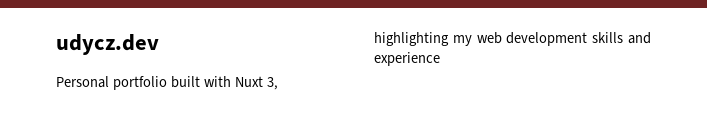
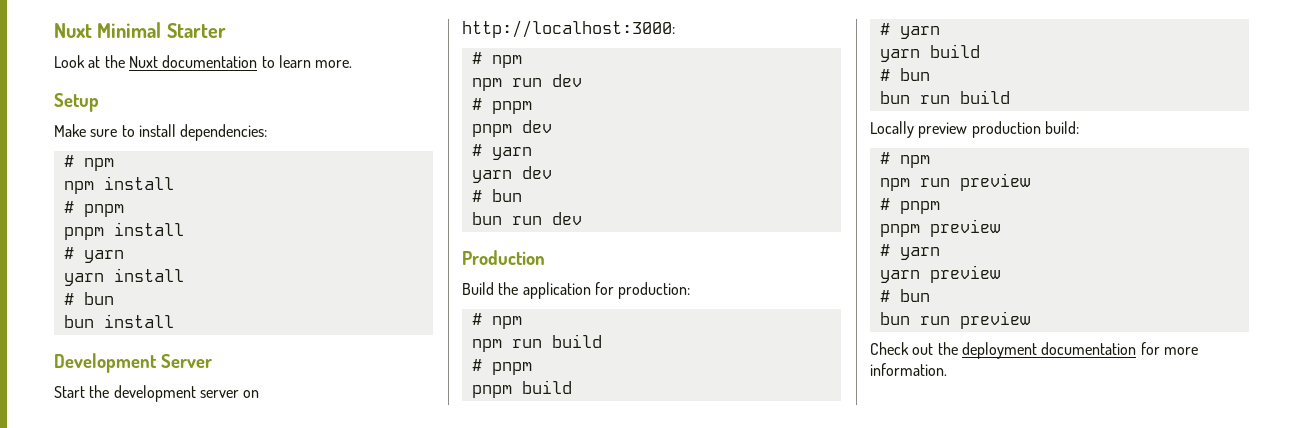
[56,34,159,55] [56,76,278,90] [374,32,651,46] [374,52,440,66] udycz.dev // Personal portfolio built with Nuxt 3, highlighting my web development skills and experience -> [54,22,226,38] [54,55,353,68] [54,93,99,112] [54,124,268,141] [63,155,114,171] [63,176,174,194] [63,201,124,217] [63,222,184,240] [63,247,124,263] [63,268,184,286] [63,292,114,305] [63,314,174,328] [54,353,212,373] [54,385,260,402] [462,20,675,38] [471,52,522,68] [471,74,582,91] [471,98,532,114] [471,120,552,137] [471,144,532,160] [471,166,552,183] [471,189,522,202] [471,212,582,225] [462,250,545,265] [462,282,691,299] [471,313,522,329] [471,334,602,352] [471,359,532,375] [471,380,572,398] [879,23,940,39] [879,44,980,62] [879,68,930,81] [879,90,1010,104] [870,121,1079,138] [879,152,930,168] [879,173,1030,191] [879,198,940,214] [879,219,1000,237] [879,244,940,260] [879,265,1000,283] [879,289,930,302] [879,311,1030,329] [870,342,1198,359] [870,363,947,376] Nuxt Minimal Starter // Look at the Nuxt documentation to learn more. // Setup // Make sure to install dependencies: // # npm // npm install // # pnpm // pnpm install // # yarn // yarn install // # bun // bun install // Development Server // Start the development server on http://localhost:3000: // # npm // npm run dev // # pnpm // pnpm dev // # yarn // yarn dev // # bun // bun run dev // Production // Build the application for production: // # npm // npm run build // # pnpm // pnpm build // # yarn // yarn build // # bun // bun run build // Locally preview production build: // # npm // npm run preview // # pnpm // pnpm preview // # yarn // yarn preview // # bun // bun run preview // Check out the deployment documentation for more information.

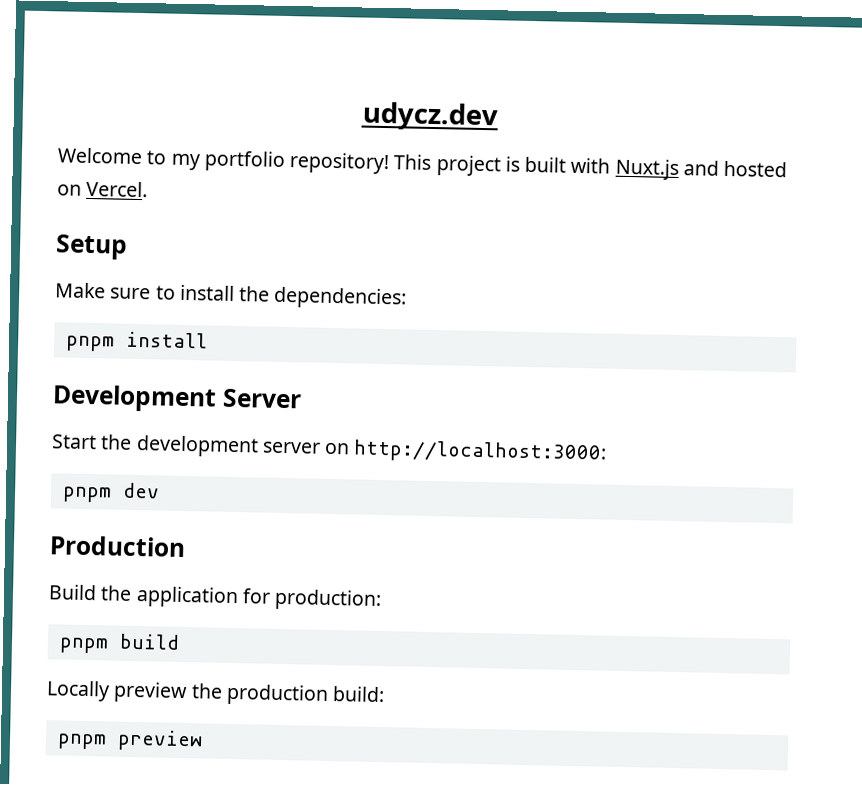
[54,22,226,38] [54,55,353,68] Nuxt Minimal Starter // Look at the Nuxt documentation to learn more. -> [361,101,499,132] [57,147,788,181] [57,180,149,198] udycz.dev // Welcome to my portfolio repository! This project is built with Nuxt.js and hosted on Vercel.
(176, 130) none -> [239,286,271,302] the
[63,155,114,171] [63,176,174,194] [63,201,124,217] [63,222,184,240] [63,247,124,263] [63,268,184,286] [63,292,114,305] [63,315,94,328] # npm // npm install // # pnpm // pnpm install // # yarn // yarn install // # bun // bun -> [64,335,115,352] pnpm
[471,52,522,68] [471,74,582,91] [471,98,532,114] [471,120,552,137] [471,144,532,160] [471,166,552,183] [471,189,522,202] [471,212,542,225] # npm // npm run dev // # pnpm // pnpm dev // # yarn // yarn dev // # bun // bun run -> [61,486,112,503] pnpm
[471,313,522,329] [471,334,602,352] [471,359,532,375] [471,380,572,398] [879,23,940,39] [879,44,980,62] [879,68,930,81] [879,91,950,104] # npm // npm run build // # pnpm // pnpm build // # yarn // yarn build // # bun // bun run -> [58,637,109,654] pnpm
(968, 130) none -> [190,683,223,699] the
[879,152,930,168] [879,173,1030,191] [879,198,940,214] [879,219,1000,237] [879,244,940,260] [879,265,1000,283] [879,289,930,302] [879,311,1030,329] [870,342,1198,359] [870,363,947,376] # npm // npm run preview // # pnpm // pnpm preview // # yarn // yarn preview // # bun // bun run preview // Check out the deployment documentation for more information. -> [56,729,203,752] pnpm preview

